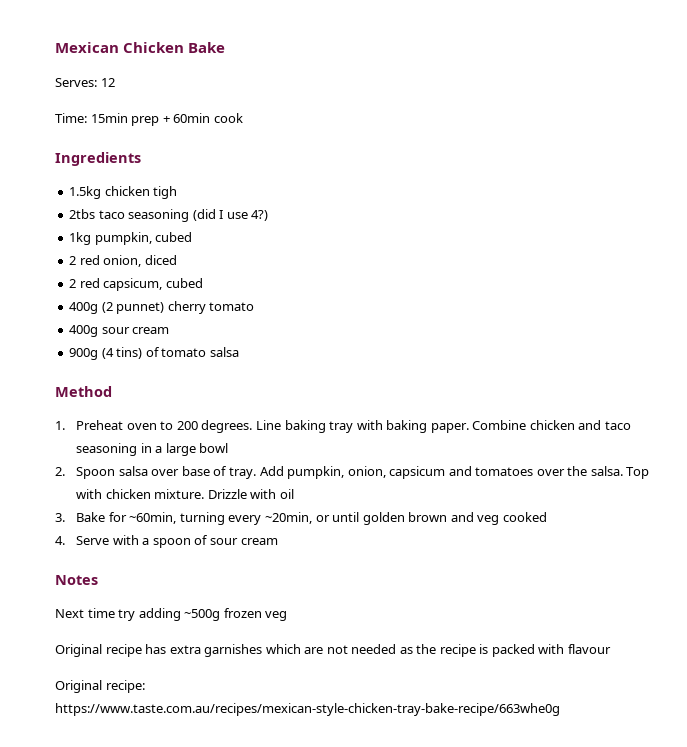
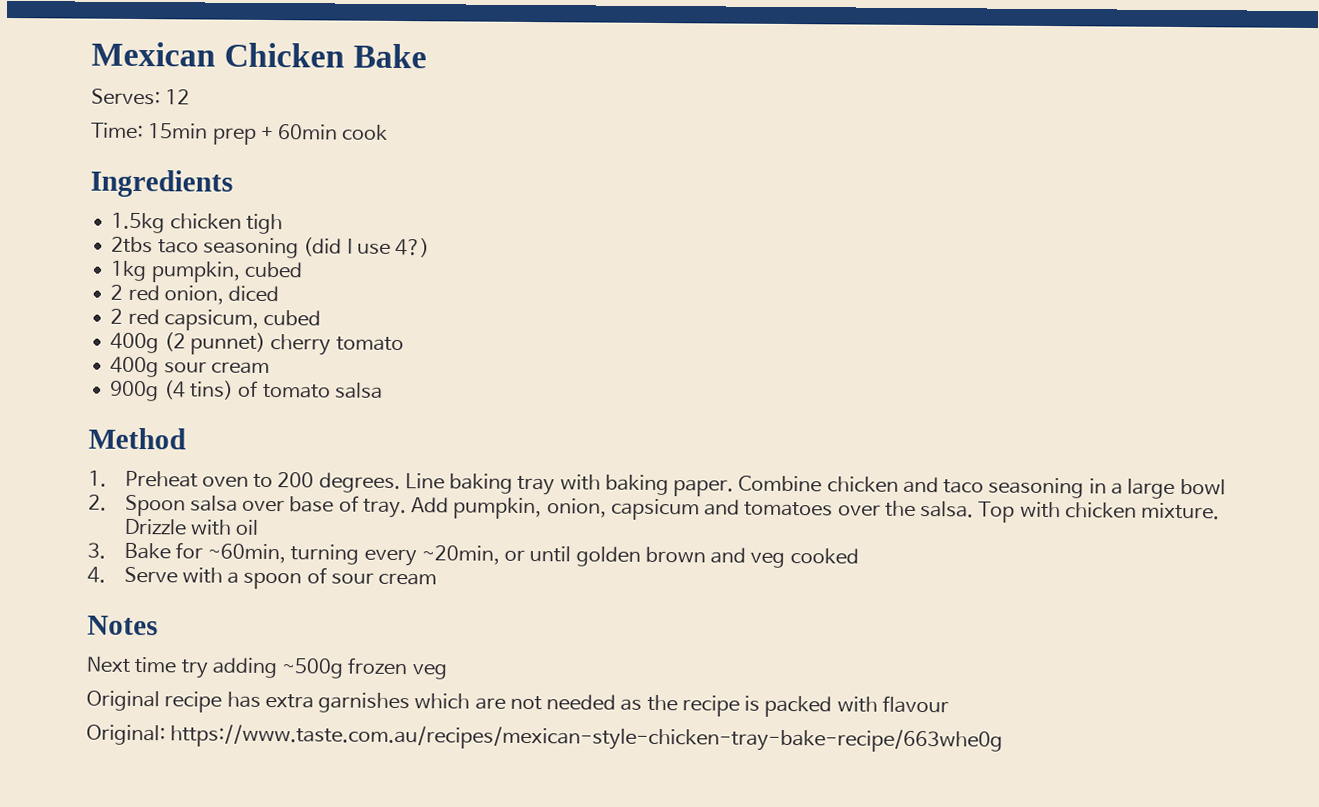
[55,680,145,693] Original recipe: -> [86,724,166,746] Original:

